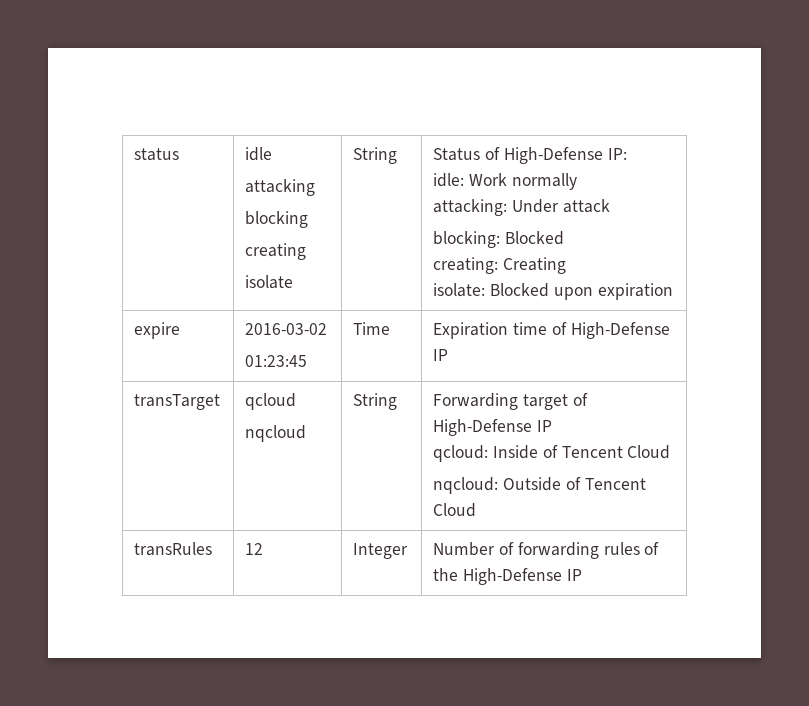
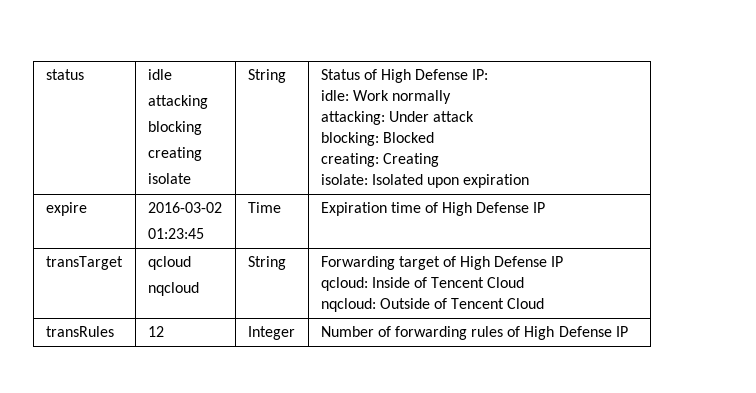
[503,147,603,164] High-Defense -> [380,69,469,83] High Defense
[490,283,550,297] Blocked -> [371,174,423,185] Isolated
[570,322,670,339] High-Defense -> [442,202,530,216] High Defense
[433,419,533,436] High-Defense -> [460,256,548,270] High Defense
[433,568,563,585] the High-Defense -> [524,326,612,340] High Defense

